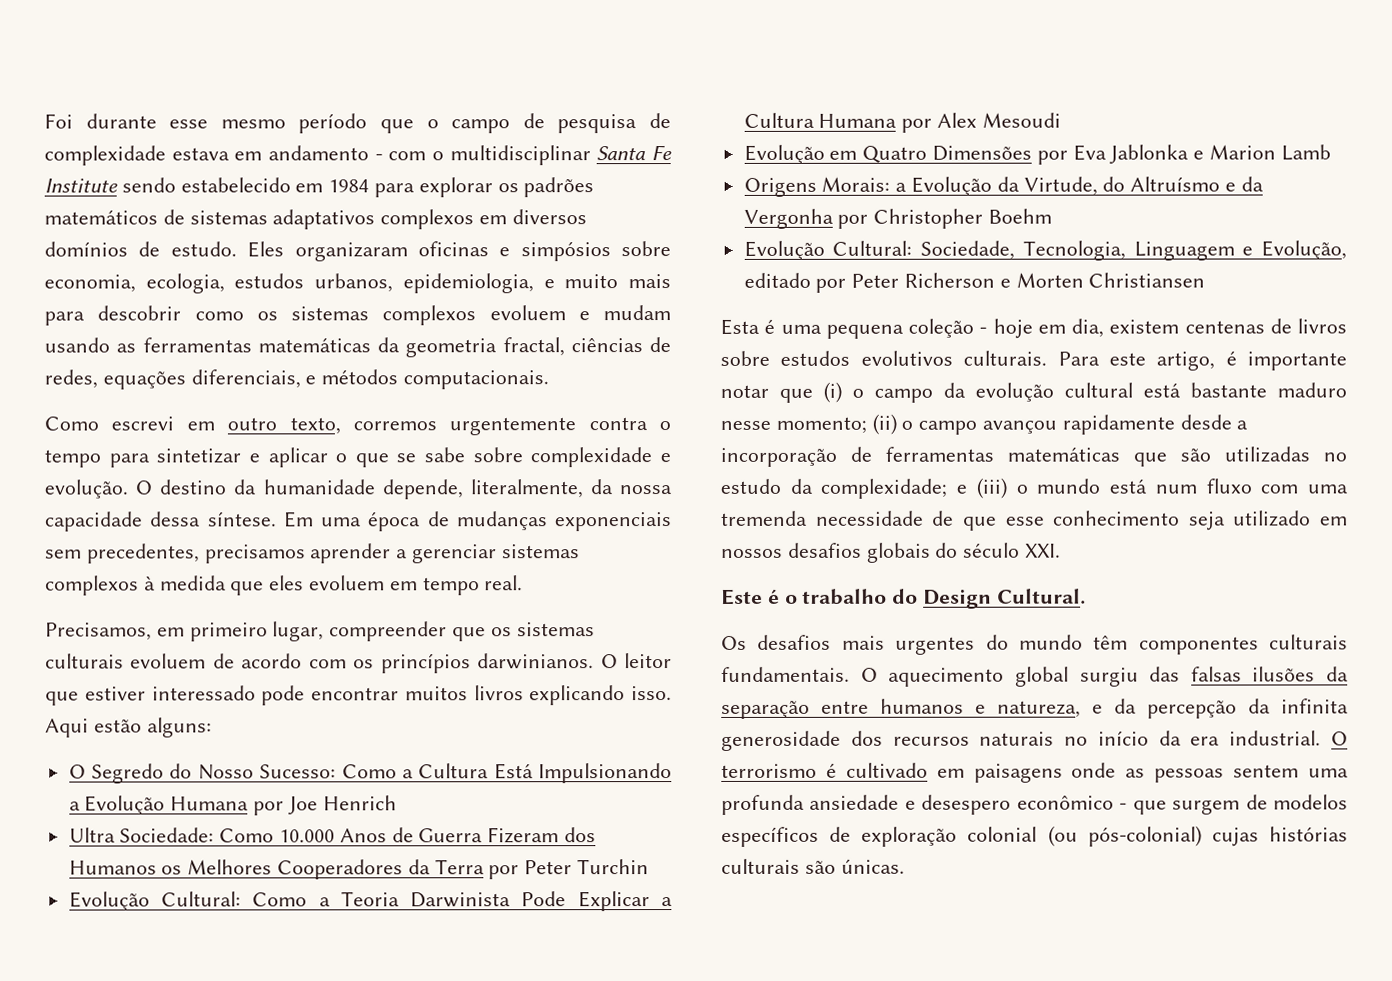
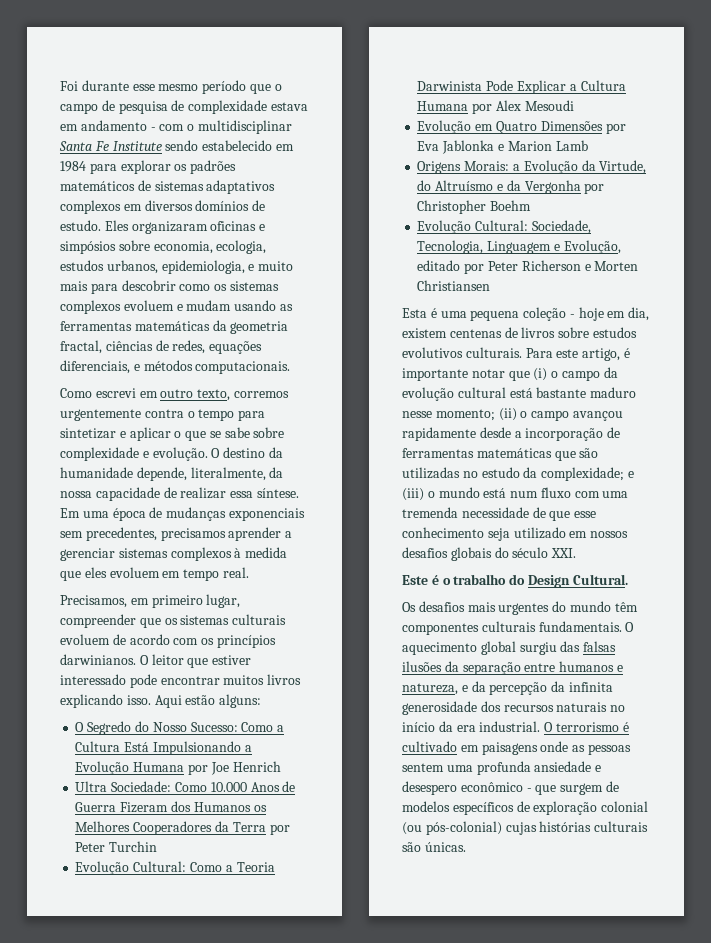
[150,511,202,527] dessa -> [163,487,254,499] de realizar essa

